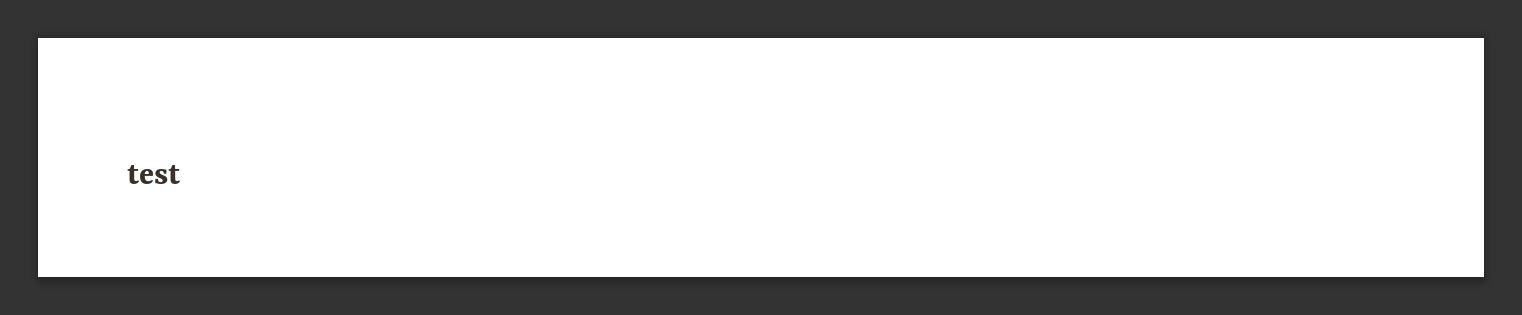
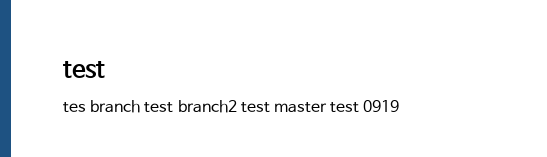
[127,165,180,184] test -> [63,61,105,79] [63,100,400,113] test // tes branch test branch2 test master test 0919

